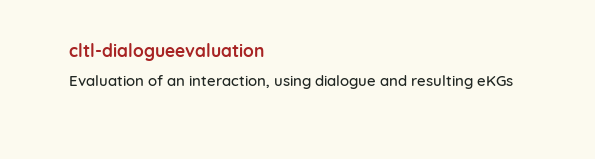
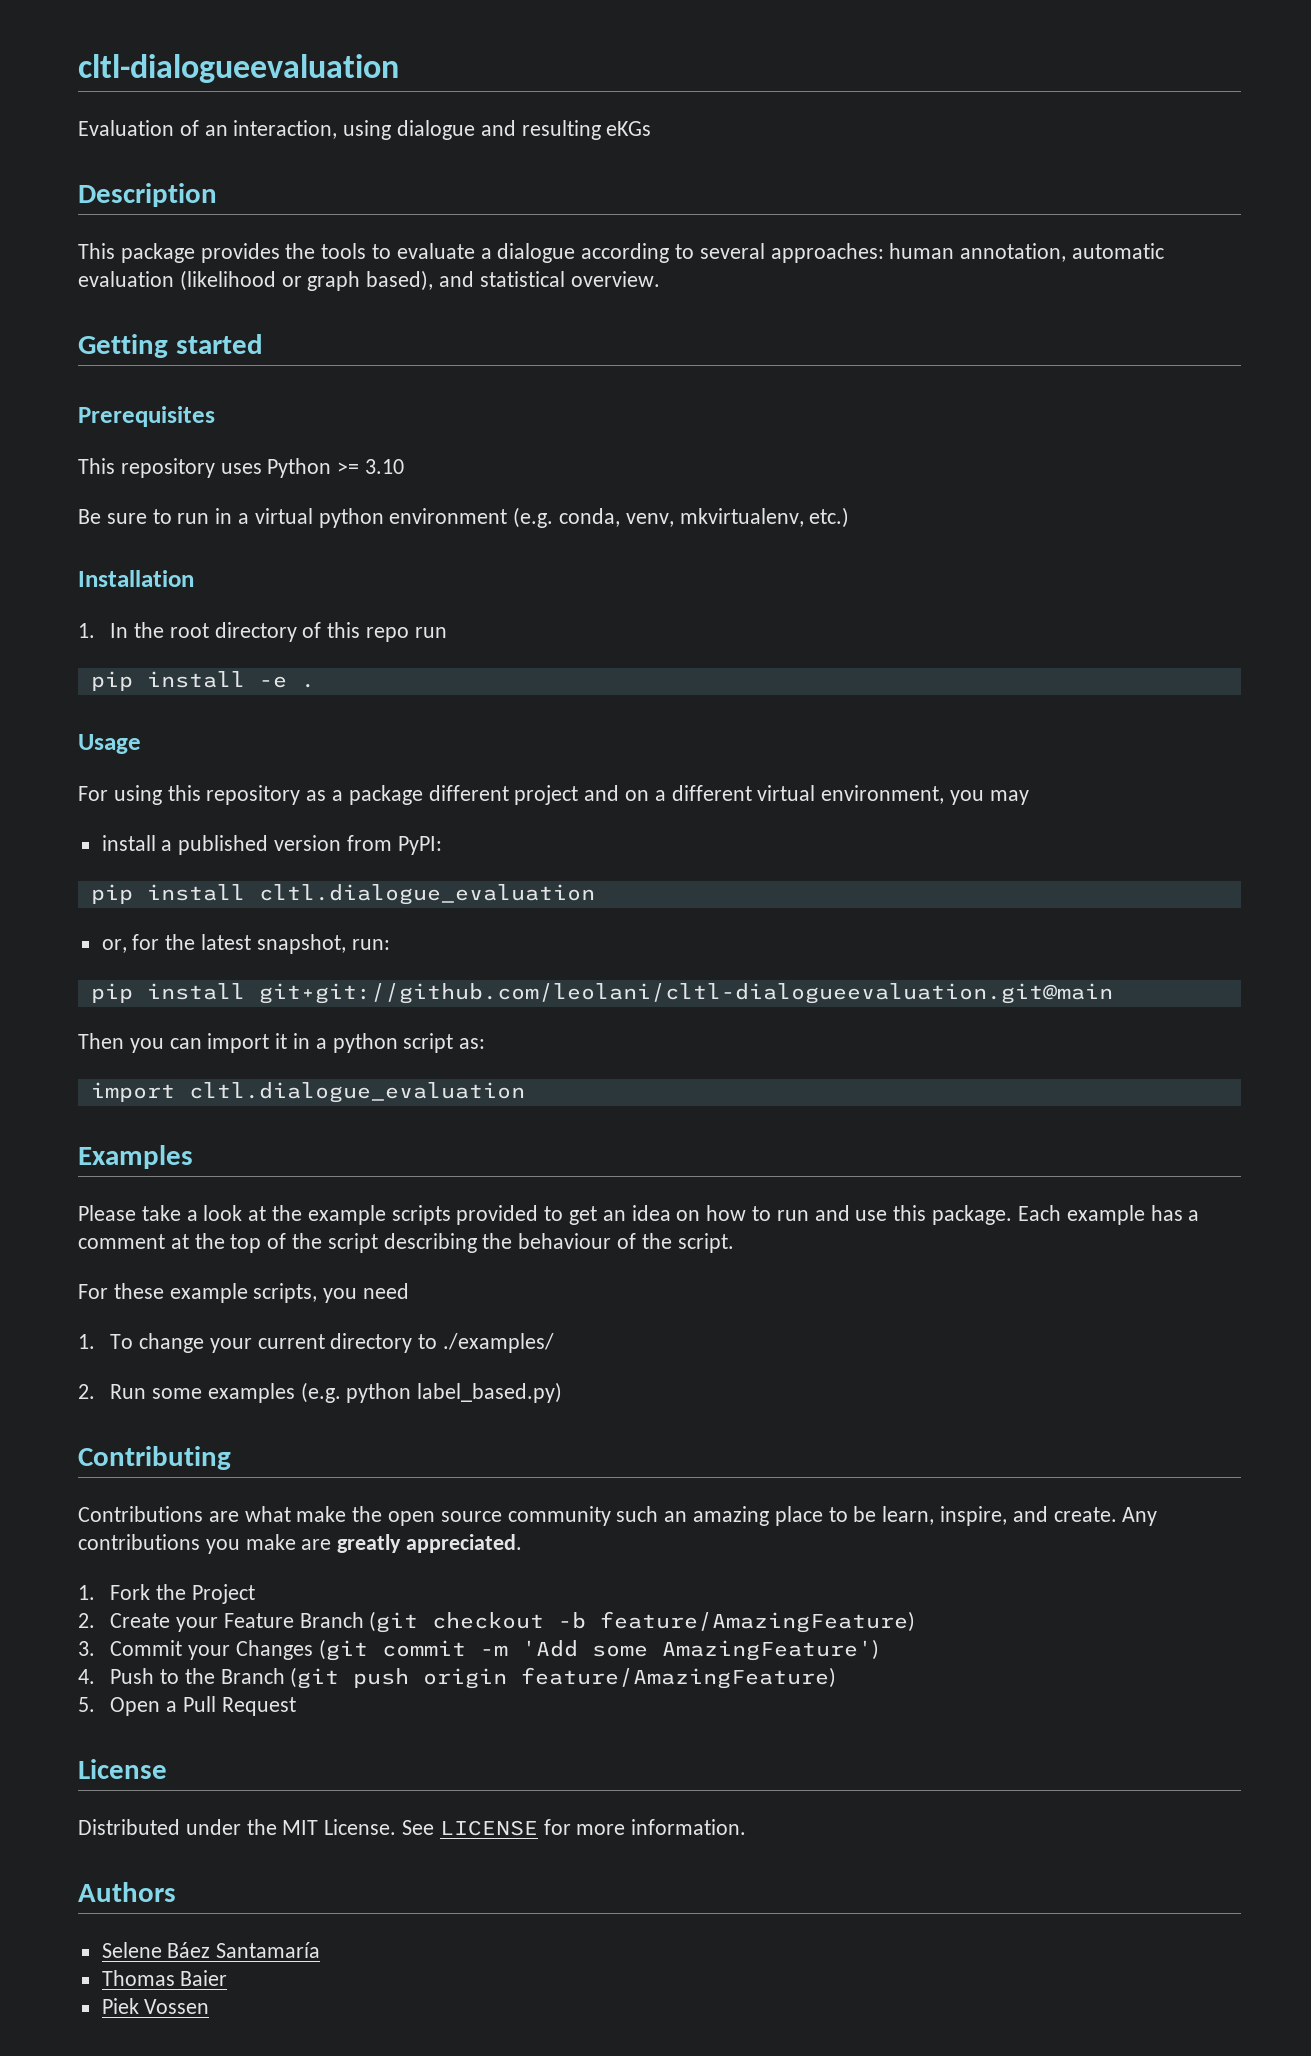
(514, 81) none -> [78,183,217,207] [78,243,1165,263] [78,270,660,291] [78,334,263,358] [78,406,215,427] [78,458,405,478] [78,507,850,528] [78,570,194,587] [78,622,447,642] [90,671,315,691] [78,734,141,754] [78,785,1029,805] [101,835,442,855] [90,884,595,905] [101,934,390,954] [90,983,1113,1004] [78,1033,486,1053] [90,1082,525,1103] [78,1145,193,1169] [78,1205,1200,1225] [78,1233,734,1253] [78,1283,410,1303] [78,1333,555,1353] [78,1382,563,1403] [78,1446,231,1470] [78,1506,1158,1526] [78,1534,523,1554] [78,1584,255,1604] [78,1611,916,1633] [78,1639,879,1661] [78,1667,837,1689] [78,1696,296,1716] [78,1759,167,1779] [78,1819,747,1836] [78,1882,176,1902] [101,1942,321,1958] [101,1970,228,1986] [101,1998,210,2014] // Description // This package provides the tools to evaluate a dialogue according to several approaches: human annotation, automatic evaluation (likelihood or graph based), and statistical overview. // Getting started // Prerequisites // This repository uses Python >= 3.10 // Be sure to run in a virtual python environment (e.g. conda, venv, mkvirtualenv, etc.) // Installation // 1. In the root directory of this repo run // pip install -e . // Usage // For using this repository as a package different project and on a different virtual environment, you may // install a published version from PyPI: // pip install cltl.dialogue_evaluation // or, for the latest snapshot, run: // pip install git+git://github.com/leolani/cltl-dialogueevaluation.git@main // Then you can import it in a python script as: // import cltl.dialogue_evaluation // Examples // Please take a look at the example scripts provided to get an idea on how to run and use this package. Each example has a comment at the top of the script describing the behaviour of the script. // For these example scripts, you need // 1. To change your current directory to ./examples/ // 2. Run some examples (e.g. python label_based.py) // Contributing // Contributions are what make the open source community such an amazing place to be learn, inspire, and create. Any contributions you make are greatly appreciated. // 1. Fork the Project // 2. Create your Feature Branch (git checkout -b feature/AmazingFeature) // 3. Commit your Changes (git commit -m 'Add some AmazingFeature') // 4. Push to the Branch (git push origin feature/AmazingFeature) // 5. Open a Pull Request // License // Distributed under the MIT License. See LICENSE for more information. // Authors // Selene Báez Santamaría // Thomas Baier // Piek Vossen

